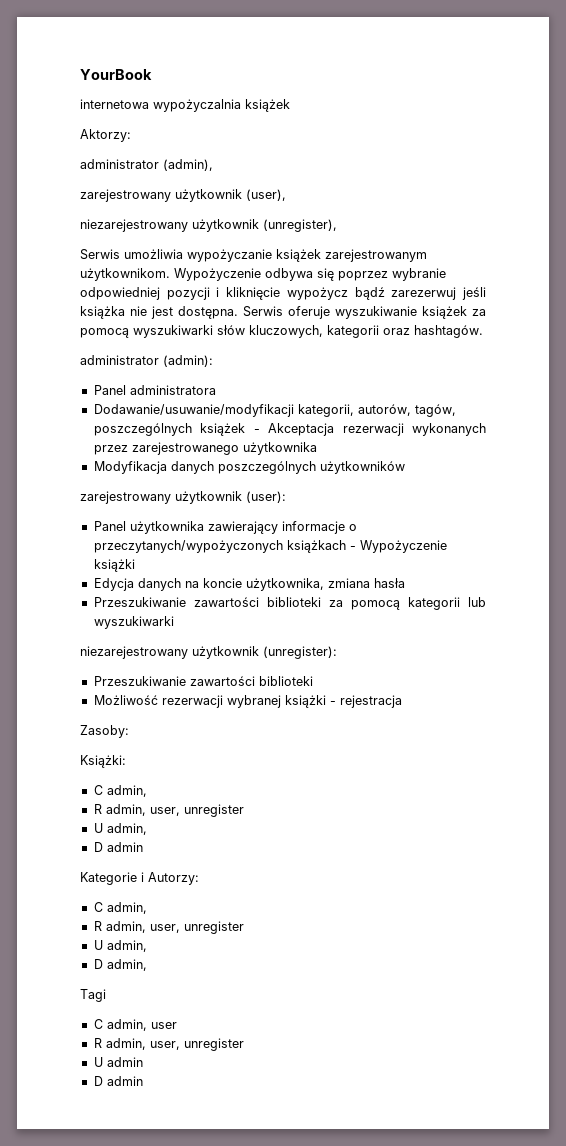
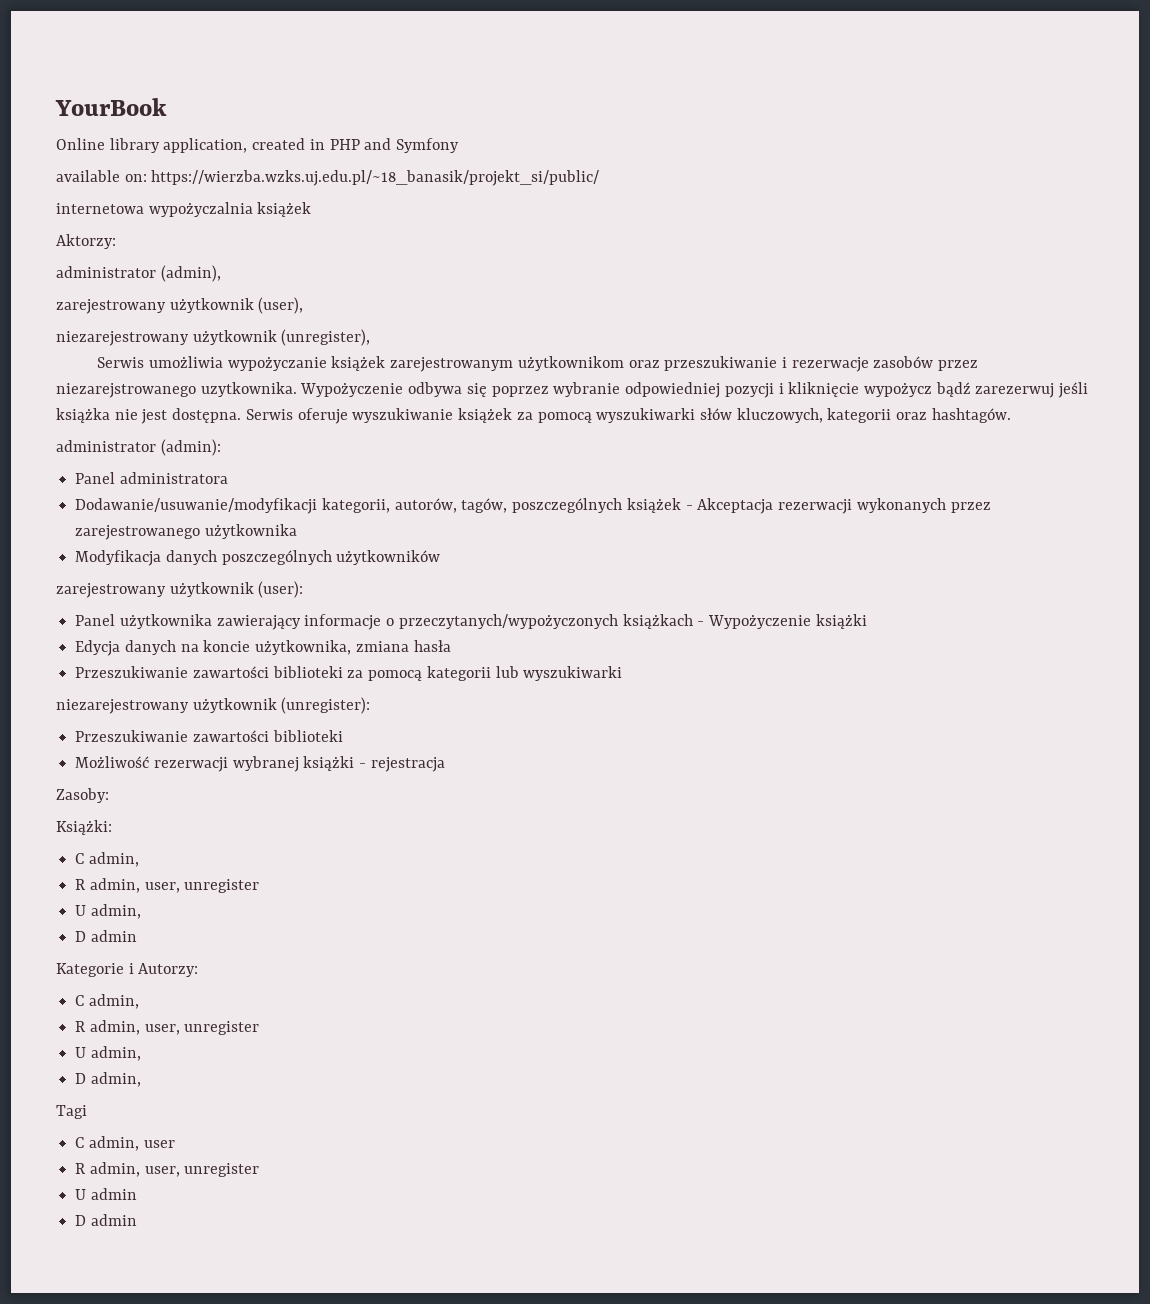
(152, 74) none -> [56,138,460,153] [56,170,600,186] // Online library application, created in PHP and Symfony // available on: https://wierzba.wzks.uj.edu.pl/~18_banasik/projekt_si/public/
[80,268,170,281] użytkownikom. -> [517,356,979,372] [56,382,297,398] użytkownikom oraz przeszukiwanie i rezerwacje zasobów przez niezarejstrowanego uzytkownika.

